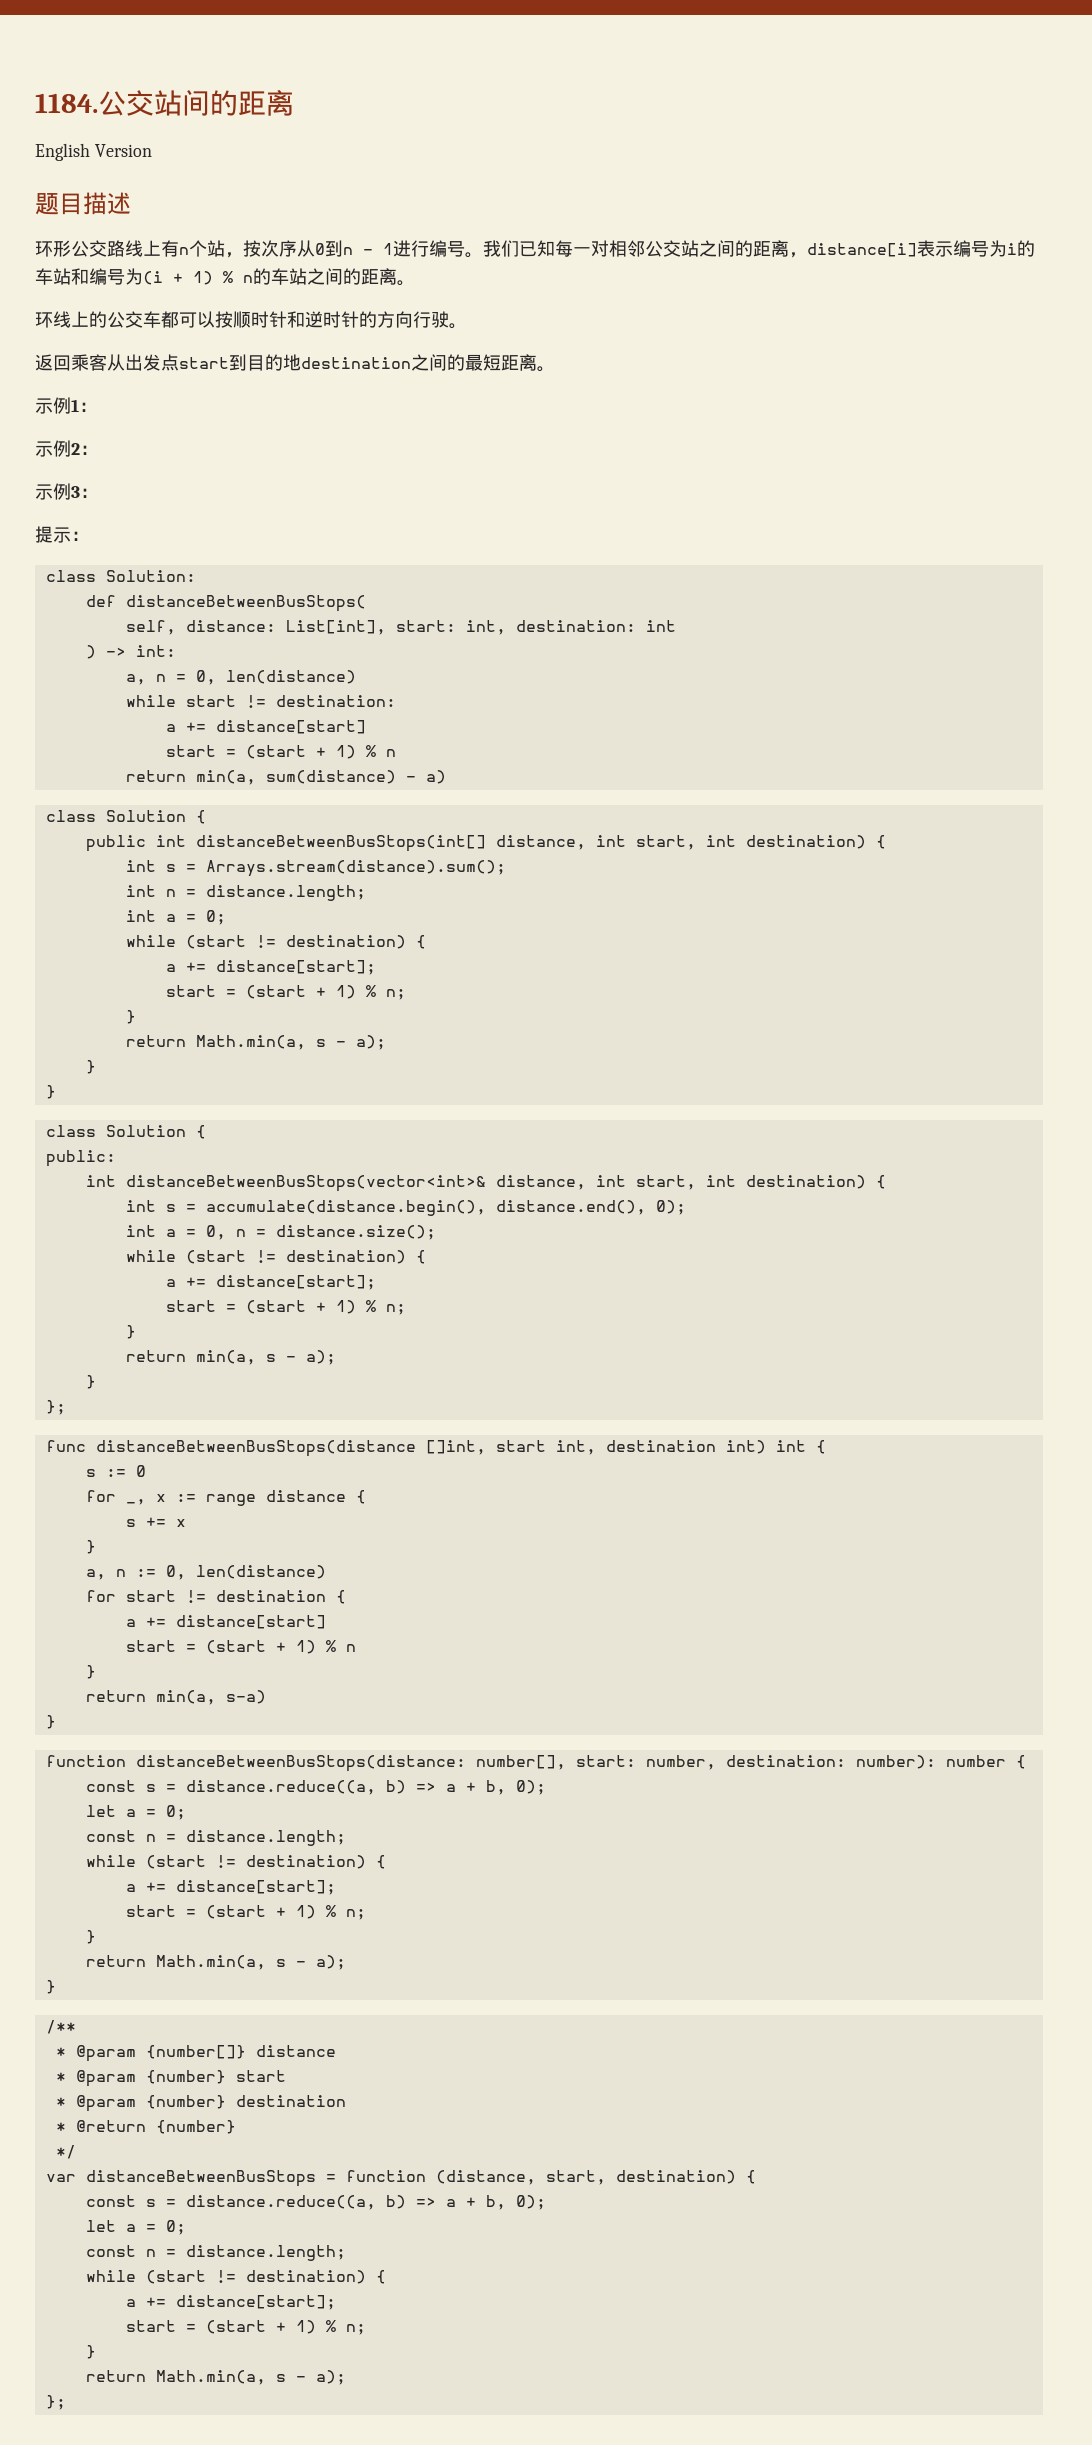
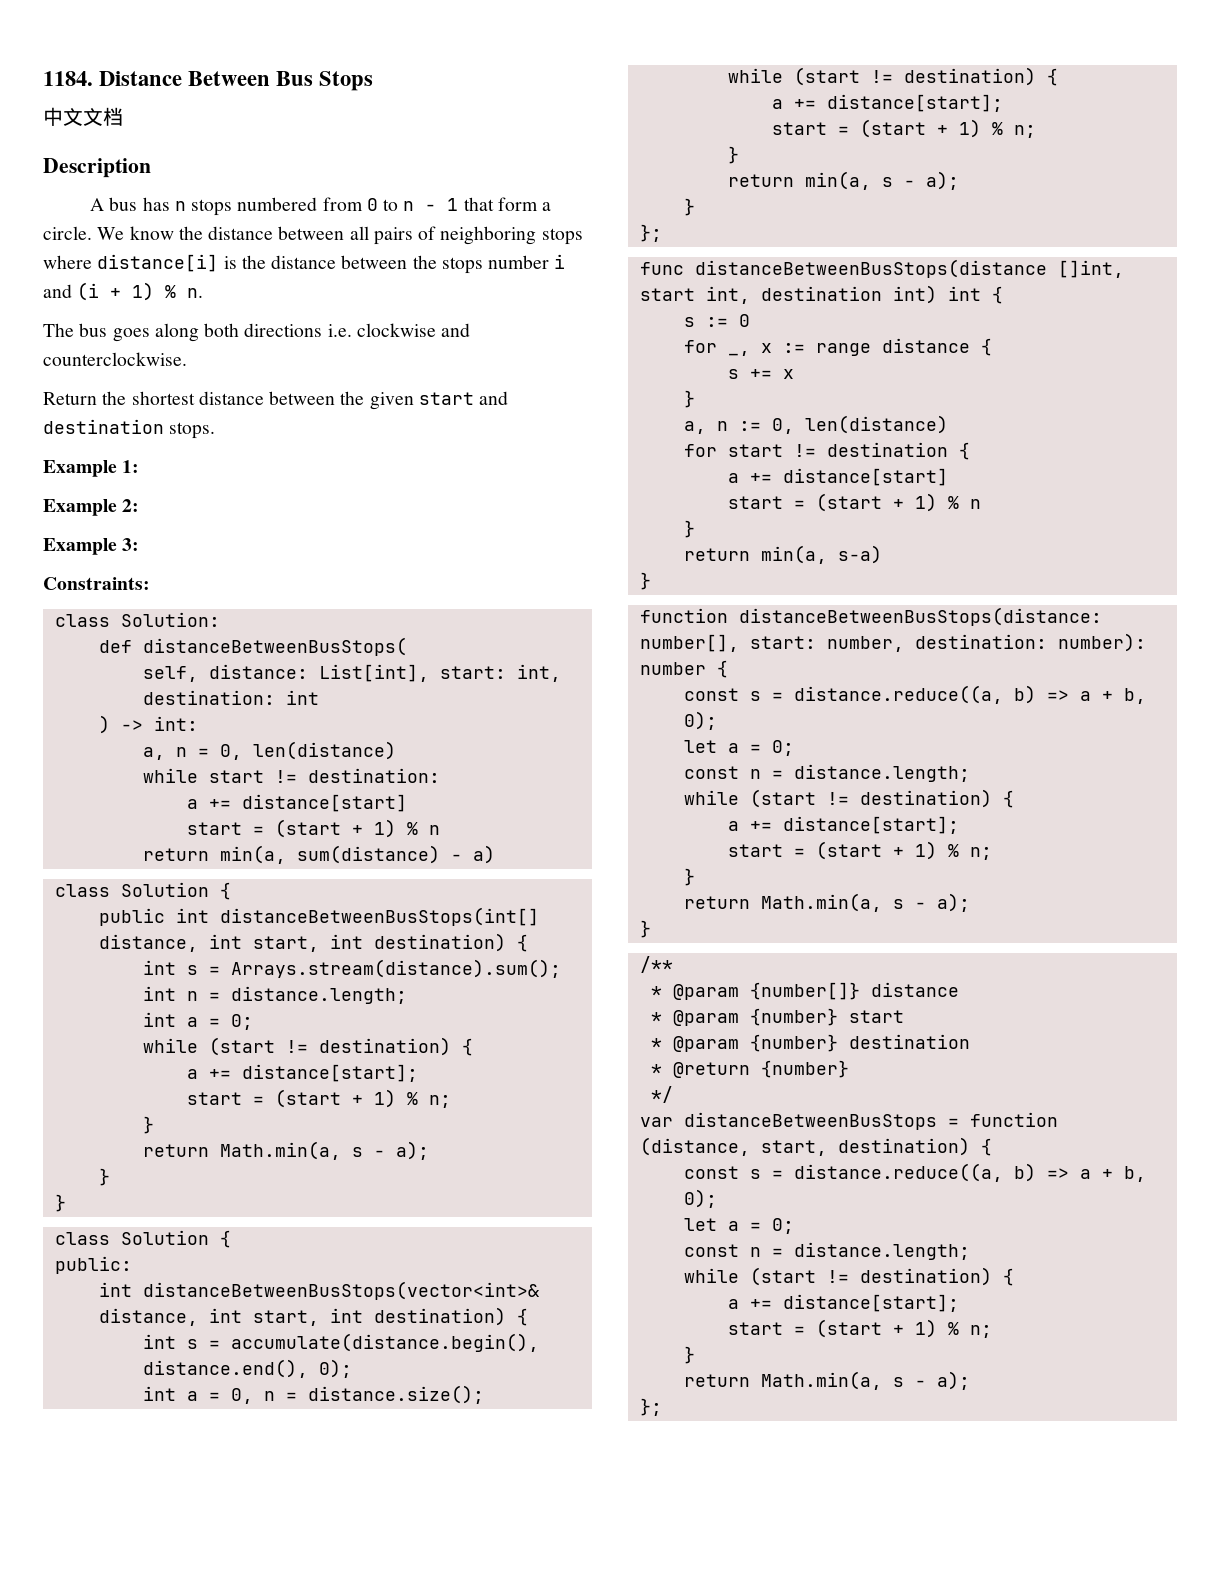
[98,90,294,116] [35,143,152,161] [35,192,131,215] [35,240,1035,258] [35,268,415,286] [35,311,467,329] [35,354,555,372] [35,397,97,414] [35,440,98,457] [35,483,98,500] [35,526,89,543] 公交站间的距离 // English Version // 题目描述 // 环形公交路线上有n个站，按次序从0到n - 1进行编号。我们已知每一对相邻公交站之间的距离，distance[i]表示编号为i的车站和编号为(i + 1) % n的车站之间的距离。 // 环线上的公交车都可以按顺时针和逆时针的方向行驶。 // 返回乘客从出发点start到目的地destination之间的最短距离。 // 示例1： // 示例2： // 示例3： // 提示： -> [99,71,374,91] [43,107,123,126] [43,158,151,178] [89,197,552,216] [43,226,583,245] [43,254,566,274] [43,282,204,301] [43,323,471,342] [43,352,187,366] [43,391,509,410] [43,419,216,439] [43,460,140,477] [43,499,140,516] [43,538,140,555] [43,577,150,590] Distance Between Bus Stops // 中文文档 // Description // A bus has n stops numbered from 0 to n - 1 that form a circle. We know the distance between all pairs of neighboring stops where distance[i] is the distance between the stops number i and (i + 1) % n. // The bus goes along both directions i.e. clockwise and counterclockwise. // Return the shortest distance between the given start and destination stops. // Example 1: // Example 2: // Example 3: // Constraints:

